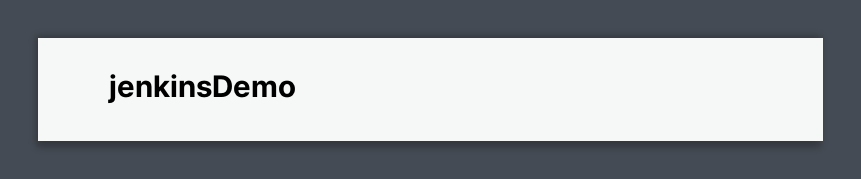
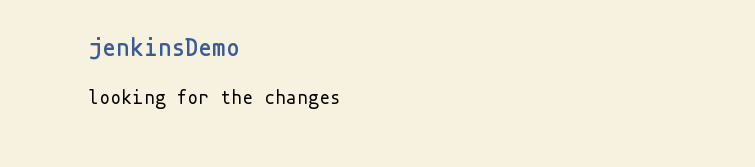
(296, 89) none -> [88,89,341,109] // looking for the changes

